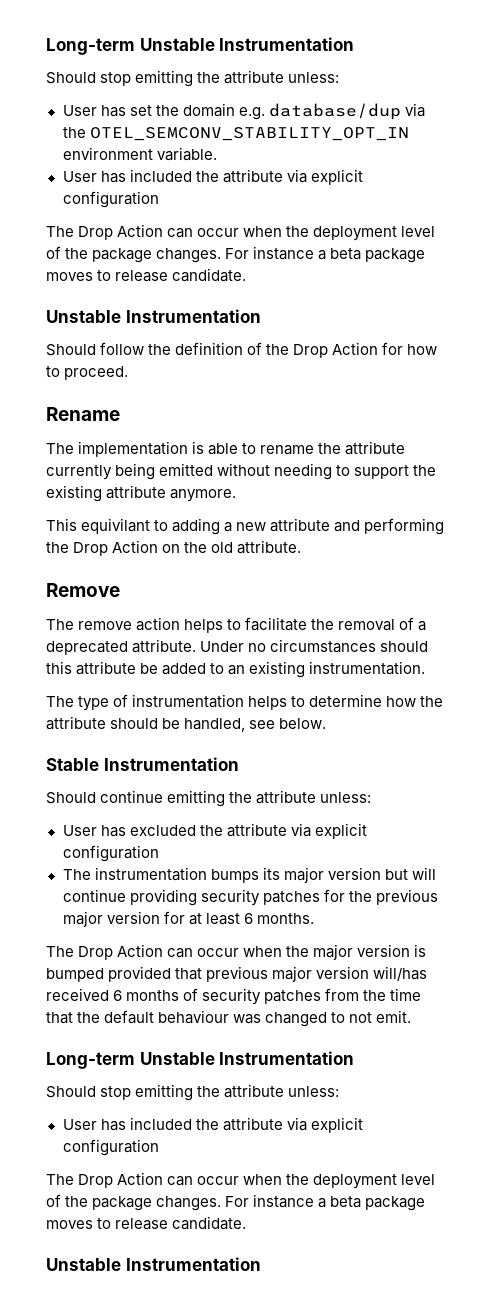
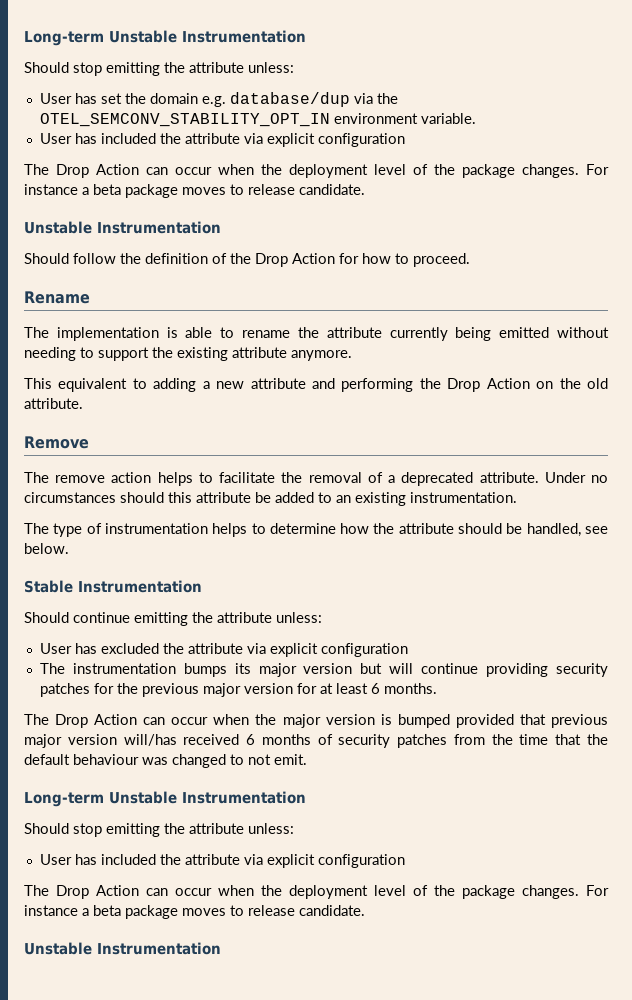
[81,518,151,534] equivilant -> [58,378,128,392] equivalent

